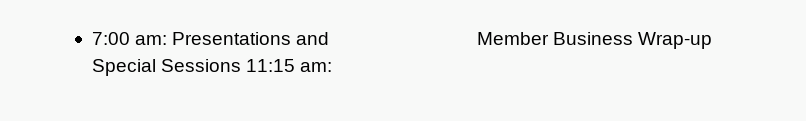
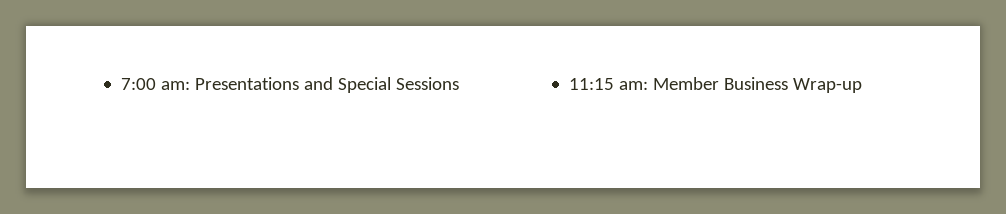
(241, 65) none -> (460, 83) //

